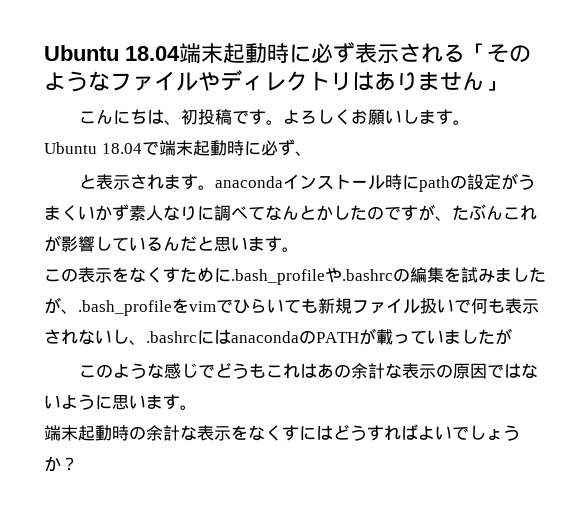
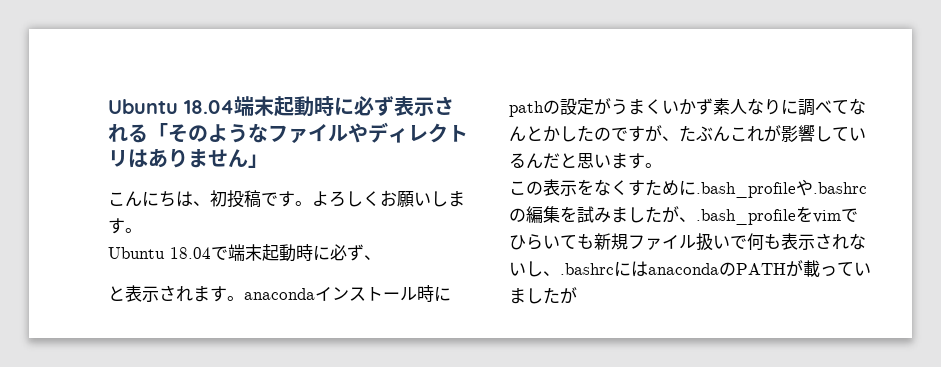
[79,362,539,379] [44,394,197,410] [44,424,520,441] [44,456,78,472] // このような感じでどうもこれはあの余計な表示の原因ではないように思います。 // 端末起動時の余計な表示をなくすにはどうすればよいでしょうか？ -> (577, 295) none

